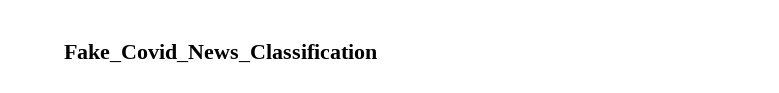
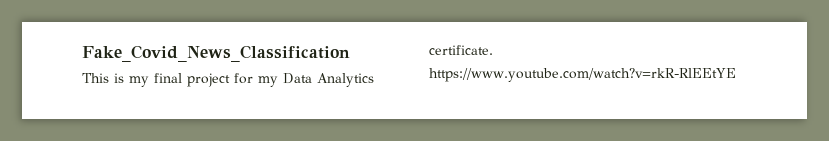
(377, 53) none -> [82,73,374,87] [429,45,493,55] [429,68,736,82] // This is my final project for my Data Analytics certificate. // https://www.youtube.com/watch?v=rkR-RlEEtYE

